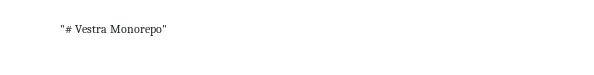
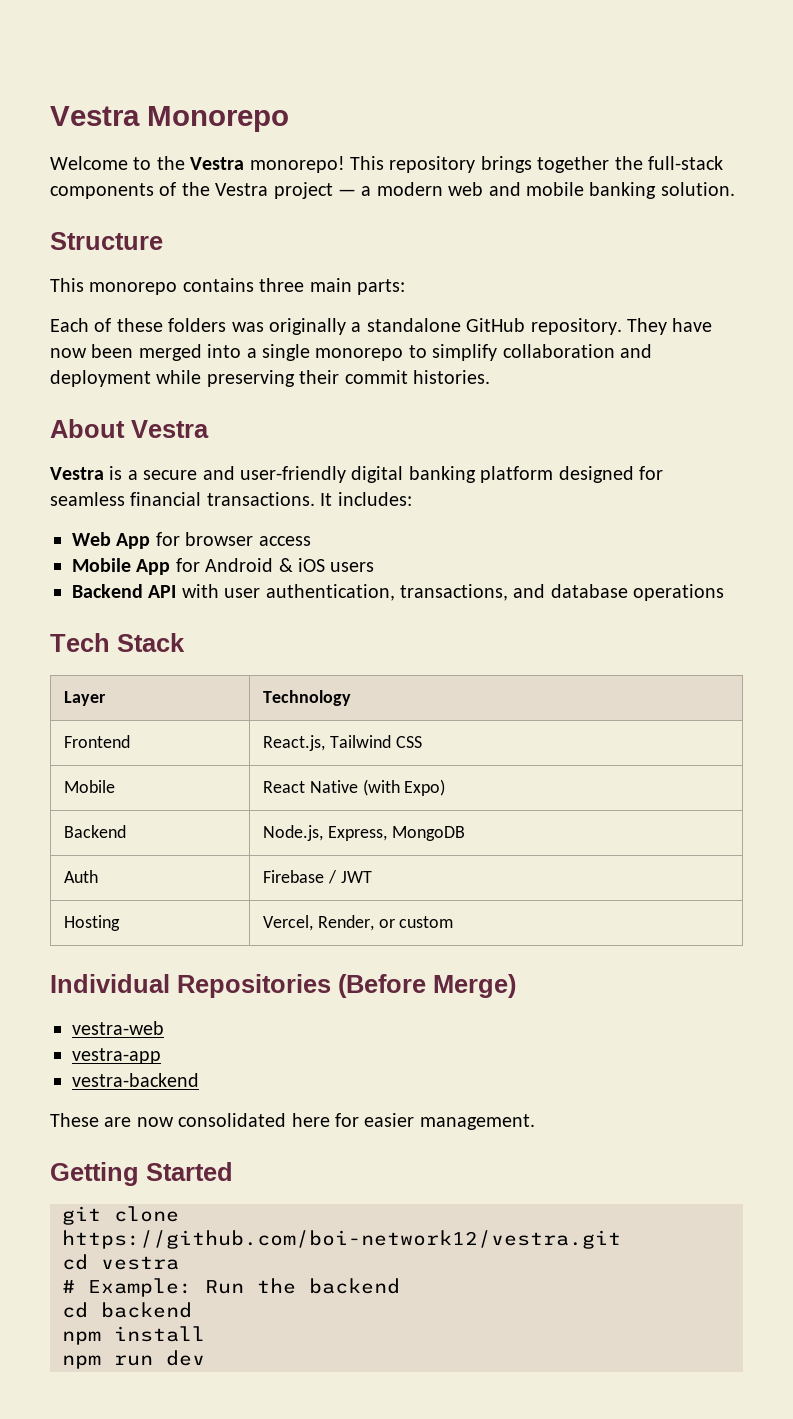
[60,25,168,36] "# Vestra Monorepo" -> [50,106,289,132] [50,156,723,173] [50,182,735,199] [50,232,163,250] [50,278,405,295] [50,318,713,335] [50,344,652,361] [50,370,490,387] [50,419,209,438] [50,466,663,483] [50,492,412,506] [72,532,311,549] [72,558,375,575] [72,584,725,601] [50,633,185,652] [63,691,106,706] [262,690,351,706] [63,735,130,748] [262,735,422,751] [63,780,115,793] [262,779,446,796] [63,825,126,838] [262,825,465,841] [63,870,98,883] [262,870,372,884] [63,915,120,931] [262,915,454,931] [50,974,516,998] [72,1021,164,1035] [72,1048,161,1064] [72,1073,199,1087] [50,1113,535,1130] [50,1162,233,1186] [62,1206,179,1225] [62,1230,621,1249] [62,1254,179,1270] [62,1278,400,1297] [62,1302,192,1318] [62,1326,205,1345] [62,1350,205,1369] Vestra Monorepo // Welcome to the Vestra monorepo! This repository brings together the full-stack components of the Vestra project — a modern web and mobile banking solution. // Structure // This monorepo contains three main parts: // Each of these folders was originally a standalone GitHub repository. They have now been merged into a single monorepo to simplify collaboration and deployment while preserving their commit histories. // About Vestra // Vestra is a secure and user-friendly digital banking platform designed for seamless financial transactions. It includes: // Web App for browser access // Mobile App for Android & iOS users // Backend API with user authentication, transactions, and database operations // Tech Stack // Layer | Technology // Frontend | React.js, Tailwind CSS // Mobile | React Native (with Expo) // Backend | Node.js, Express, MongoDB // Auth | Firebase / JWT // Hosting | Vercel, Render, or custom // Individual Repositories (Before Merge) // vestra-web // vestra-app // vestra-backend // These are now consolidated here for easier management. // Getting Started // git clone https://github.com/boi-network12/vestra.git // cd vestra // # Example: Run the backend // cd backend // npm install // npm run dev

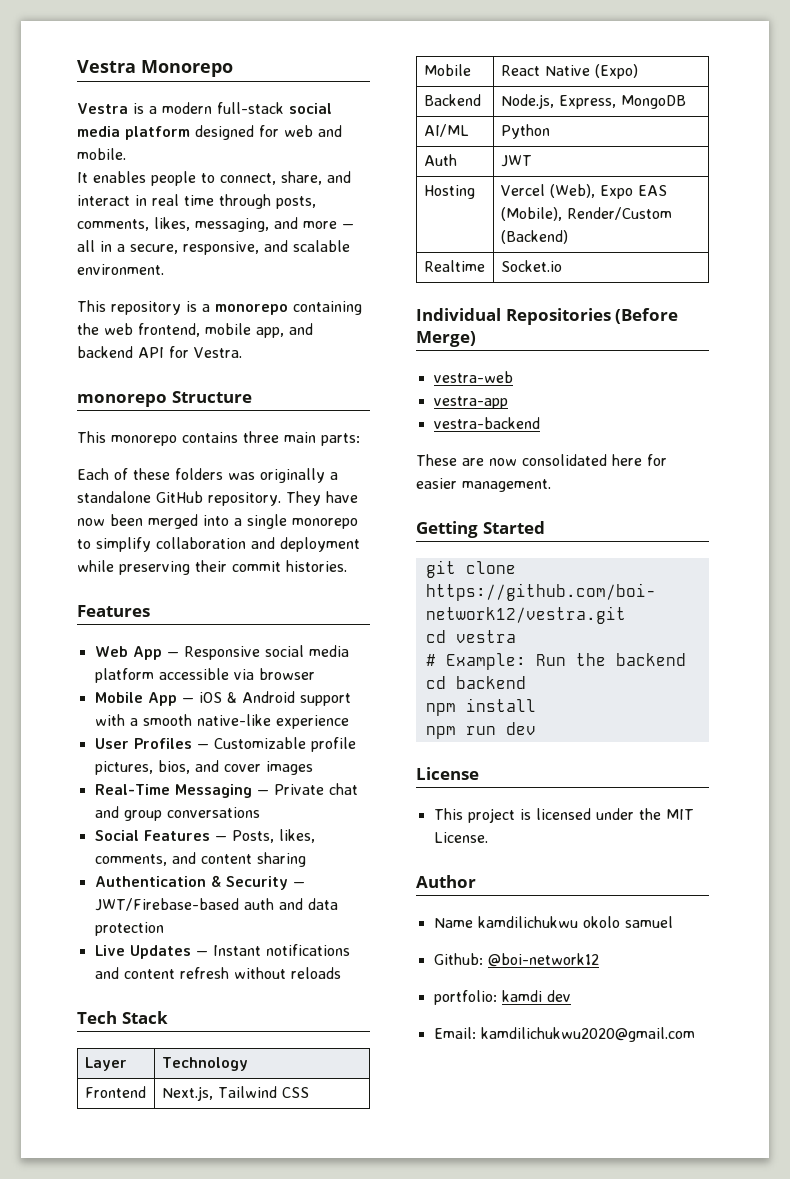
[50,156,723,173] [50,182,735,199] Welcome to the Vestra monorepo! This repository brings together the full-stack components of the Vestra project — a modern web and mobile banking solution. // -> [77,102,332,114] [77,125,342,140] [77,148,126,160] [77,171,351,186] [77,194,316,209] [77,217,354,232] [77,240,350,255] [77,264,164,275] [77,300,362,315] [77,323,313,338] [77,346,242,358] [77,394,167,407] Vestra is a modern full-stack social media platform designed for web and mobile. // It enables people to connect, share, and interact in real time through posts, comments, likes, messaging, and more — all in a secure, responsive, and scalable environment. // This repository is a monorepo containing the web frontend, mobile app, and backend API for Vestra. // monorepo
[50,419,209,438] [50,466,663,483] [50,492,412,506] [72,532,180,549] About Vestra // Vestra is a secure and user-friendly digital banking platform designed for seamless financial transactions. It includes: // Web App for -> [77,605,150,617] [94,645,349,660] [94,668,254,683] Features // Web App — Responsive social media platform accessible via
[258,536,311,546] access -> (315, 674) none
[175,558,375,572] [72,584,725,601] for Android & iOS users // Backend API with user authentication, transactions, and database operations -> [181,691,351,706] [94,714,349,729] [94,737,356,752] [94,760,313,775] [94,783,358,798] [94,806,260,821] [94,829,315,843] [94,852,306,867] [94,875,305,890] [94,898,338,911] [94,922,164,936] [94,944,350,959] [94,967,341,979] — iOS & Android support with a smooth native-like experience // User Profiles — Customizable profile pictures, bios, and cover images // Real-Time Messaging — Private chat and group conversations // Social Features — Posts, likes, comments, and content sharing // Authentication & Security — JWT/Firebase-based auth and data protection // Live Updates — Instant notifications and content refresh without reloads
[262,735,325,751] React.js, -> [161,1086,213,1101] Next.js,
[362,779,446,796] (with Expo) -> [594,64,638,79] (Expo)
(465, 833) none -> [423,124,469,137] [500,124,550,139] // AI/ML | Python
[262,870,337,884] Firebase / -> (457, 160) none
[262,915,454,931] Vercel, Render, or custom -> [500,184,667,199] [500,207,672,221] [500,230,568,244] [423,260,485,272] [500,260,562,272] Vercel (Web), Expo EAS (Mobile), Render/Custom (Backend) // Realtime | Socket.io
(205, 1358) none -> [416,767,479,780] [433,808,694,823] [433,832,488,843] [416,875,476,888] [433,916,673,928] [433,953,599,967] [433,990,571,1005] [433,1027,695,1042] // License // This project is licensed under the MIT License. // Author // Name kamdilichukwu okolo samuel // Github: @boi-network12 // portfolio: kamdi dev // Email: kamdilichukwu2020@gmail.com

